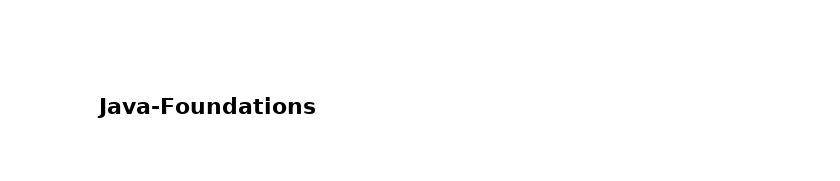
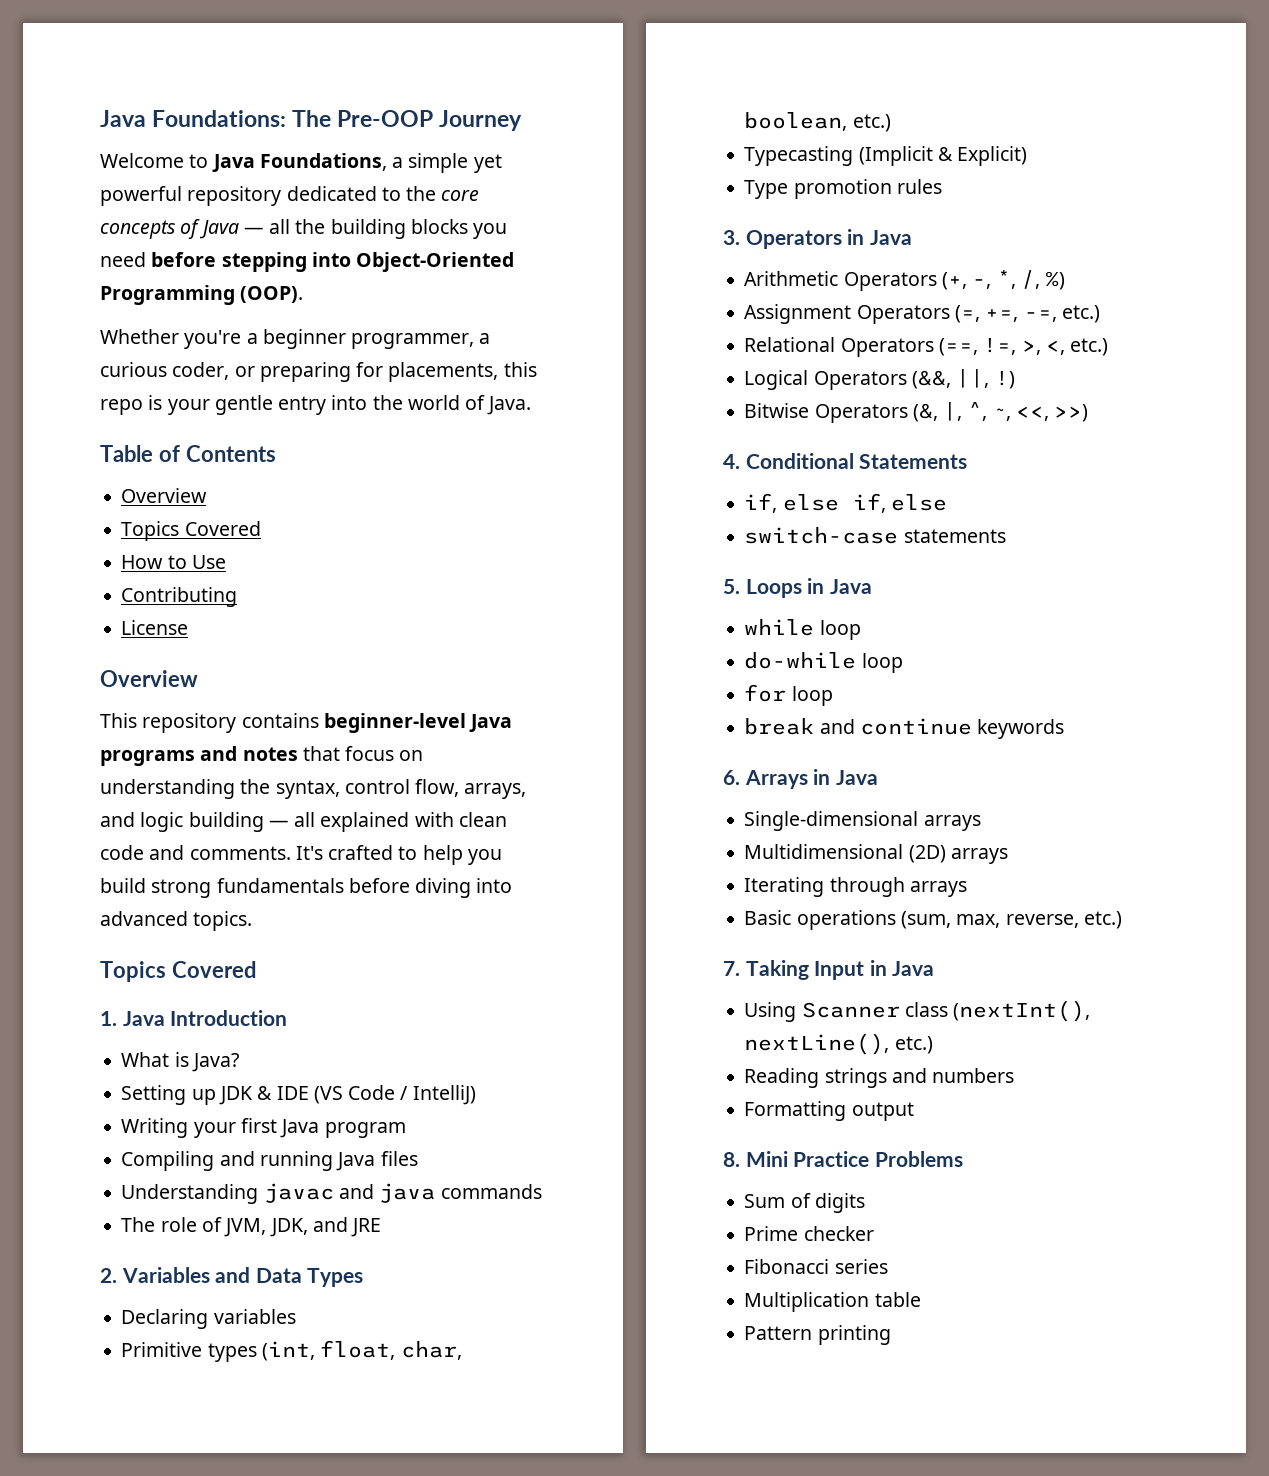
[97,97,316,118] Java-Foundations -> [100,110,523,131] [100,153,502,173] [100,186,480,206] [100,219,508,239] [100,252,515,272] [100,285,304,305] [100,329,491,349] [100,362,537,382] [100,395,532,415] [100,445,276,462] [121,488,208,503] [121,521,261,541] [121,555,226,569] [121,587,238,607] [121,620,189,635] [100,670,198,687] [100,713,513,733] [100,746,424,766] [100,779,527,799] [100,812,507,832] [100,845,502,865] [100,878,513,898] [100,911,253,931] [100,961,256,982] [100,1010,288,1026] [121,1052,239,1072] [121,1085,476,1105] [121,1118,406,1138] [121,1151,418,1171] [121,1183,542,1204] [121,1217,382,1237] [100,1267,364,1287] [121,1309,296,1329] [121,1340,462,1362] [744,112,891,132] [744,146,1028,166] [744,179,942,199] [723,229,912,249] [744,270,1066,291] [744,304,1100,324] [744,337,1109,357] [744,369,1015,390] [744,402,1089,423] [723,453,968,469] [744,493,947,513] [744,527,1006,544] [723,578,872,598] [744,619,861,640] [744,652,903,673] [744,684,833,706] [744,718,1065,739] [723,769,878,789] [744,811,981,831] [744,844,1008,864] [744,877,967,897] [744,910,1122,930] [723,960,935,980] [744,1000,1091,1022] [744,1033,933,1055] [744,1068,1015,1088] [744,1101,914,1121] [723,1151,963,1167] [744,1193,865,1213] [744,1226,874,1241] [744,1259,888,1274] [744,1292,921,1312] [744,1325,891,1345] Java Foundations: The Pre-OOP Journey // Welcome to Java Foundations, a simple yet powerful repository dedicated to the core concepts of Java — all the building blocks you need before stepping into Object-Oriented Programming (OOP). // Whether you're a beginner programmer, a curious coder, or preparing for placements, this repo is your gentle entry into the world of Java. // Table of Contents // Overview // Topics Covered // How to Use // Contributing // License // Overview // This repository contains beginner-level Java programs and notes that focus on understanding the syntax, control flow, arrays, and logic building — all explained with clean code and comments. It's crafted to help you build strong fundamentals before diving into advanced topics. // Topics Covered // 1. Java Introduction // What is Java? // Setting up JDK & IDE (VS Code / IntelliJ) // Writing your first Java program // Compiling and running Java files // Understanding javac and java commands // The role of JVM, JDK, and JRE // 2. Variables and Data Types // Declaring variables // Primitive types (int, float, char, boolean, etc.) // Typecasting (Implicit & Explicit) // Type promotion rules // 3. Operators in Java // Arithmetic Operators (+, -, *, /, %) // Assignment Operators (=, +=, -=, etc.) // Relational Operators (==, !=, >, <, etc.) // Logical Operators (&&, ||, !) // Bitwise Operators (&, |, ^, ~, <<, >>) // 4. Conditional Statements // if, else if, else // switch-case statements // 5. Loops in Java // while loop // do-while loop // for loop // break and continue keywords // 6. Arrays in Java // Single-dimensional arrays // Multidimensional (2D) arrays // Iterating through arrays // Basic operations (sum, max, reverse, etc.) // 7. Taking Input in Java // Using Scanner class (nextInt(), nextLine(), etc.) // Reading strings and numbers // Formatting output // 8. Mini Practice Problems // Sum of digits // Prime checker // Fibonacci series // Multiplication table // Pattern printing

